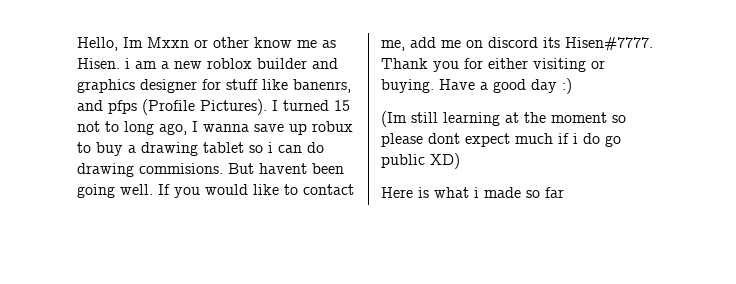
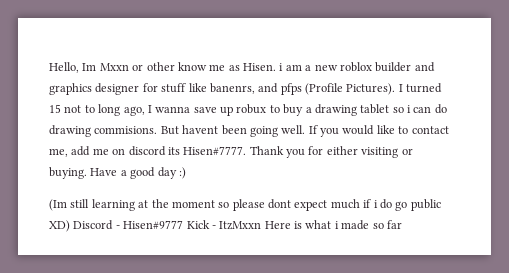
(460, 161) // -> [73,220,262,230] Discord - Hisen#9777 Kick - ItzMxxn

